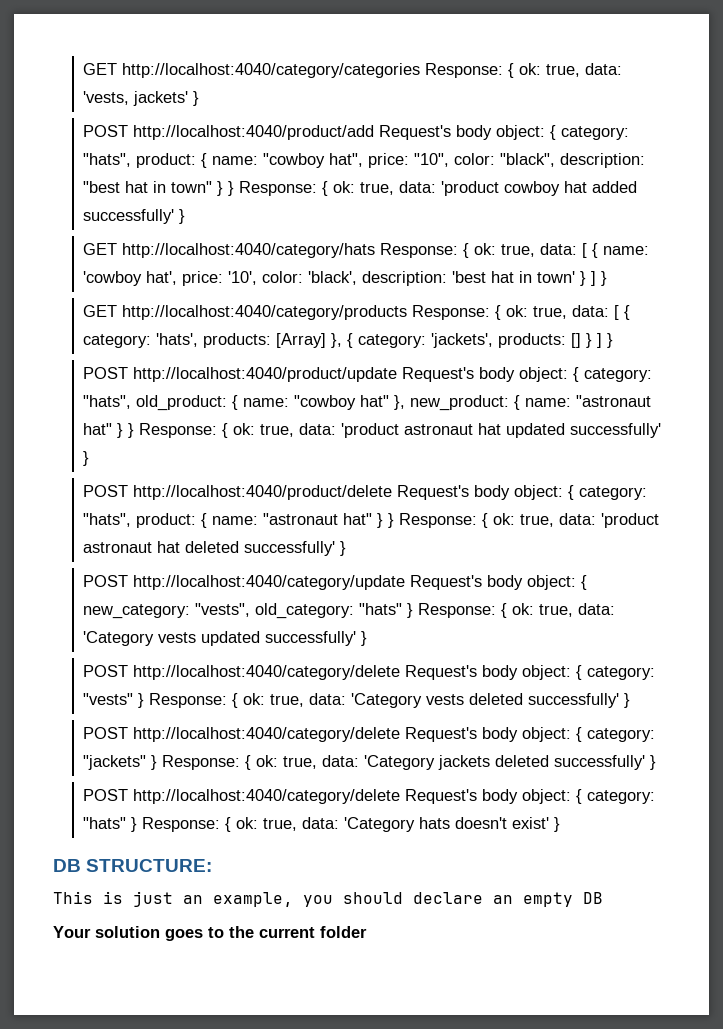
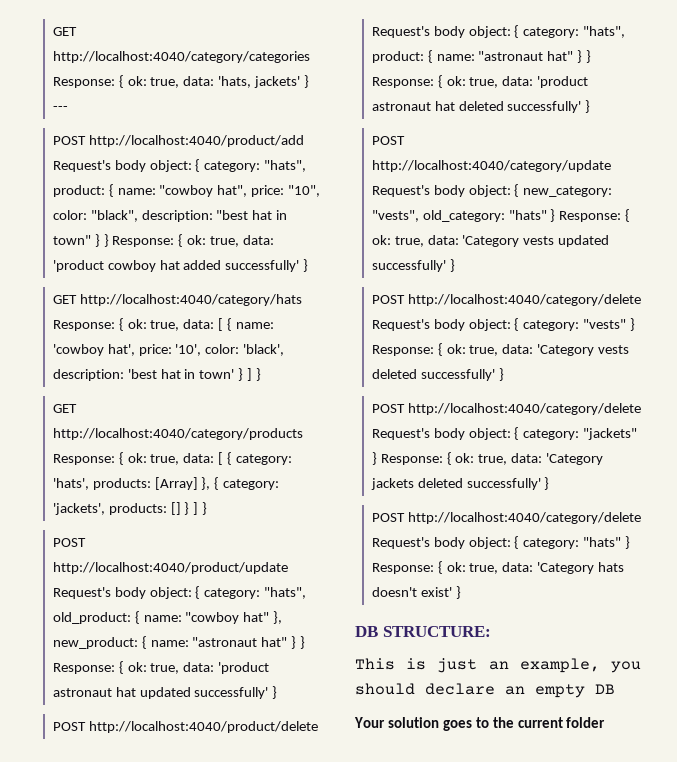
[83,91,130,105] 'vests, -> [218,76,252,88] 'hats,
(200, 98) none -> [52,106,68,111] ---

